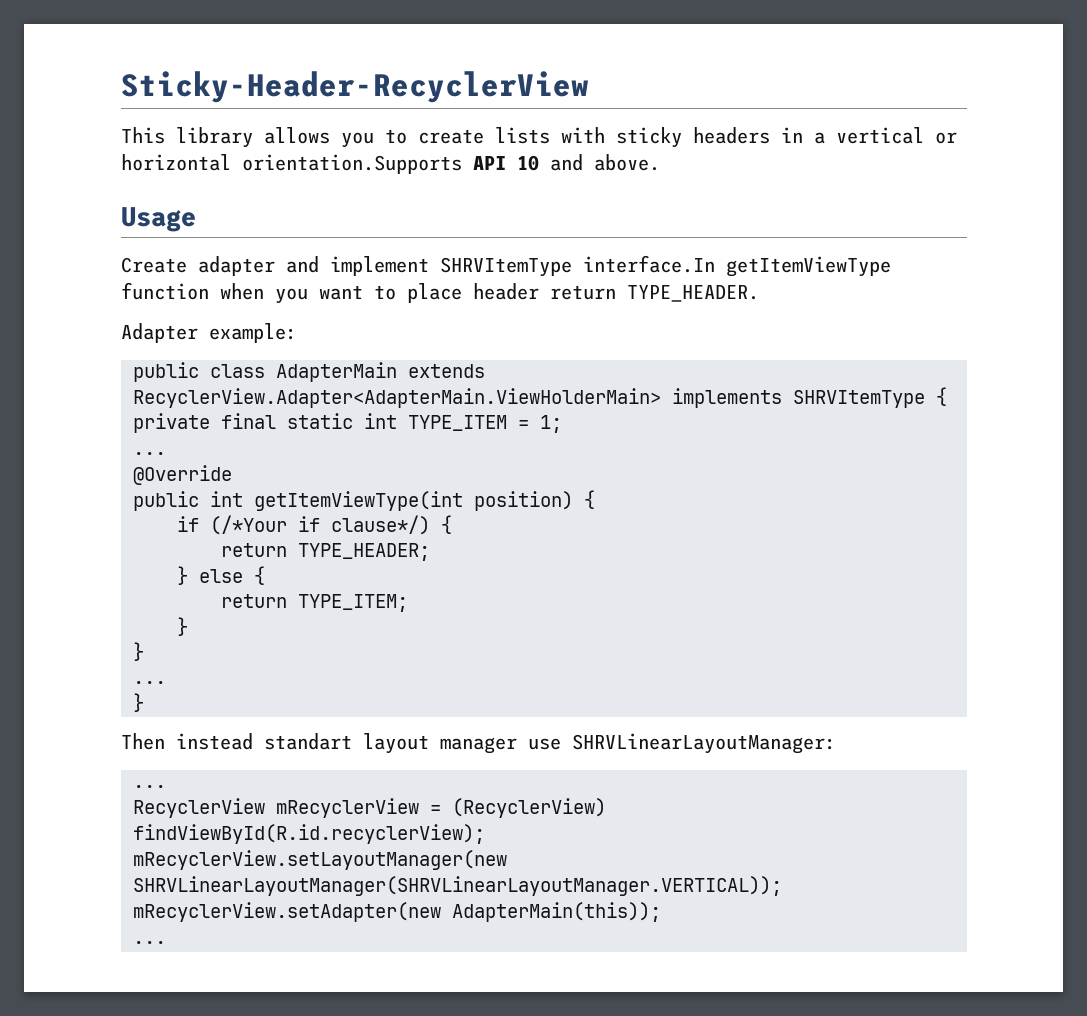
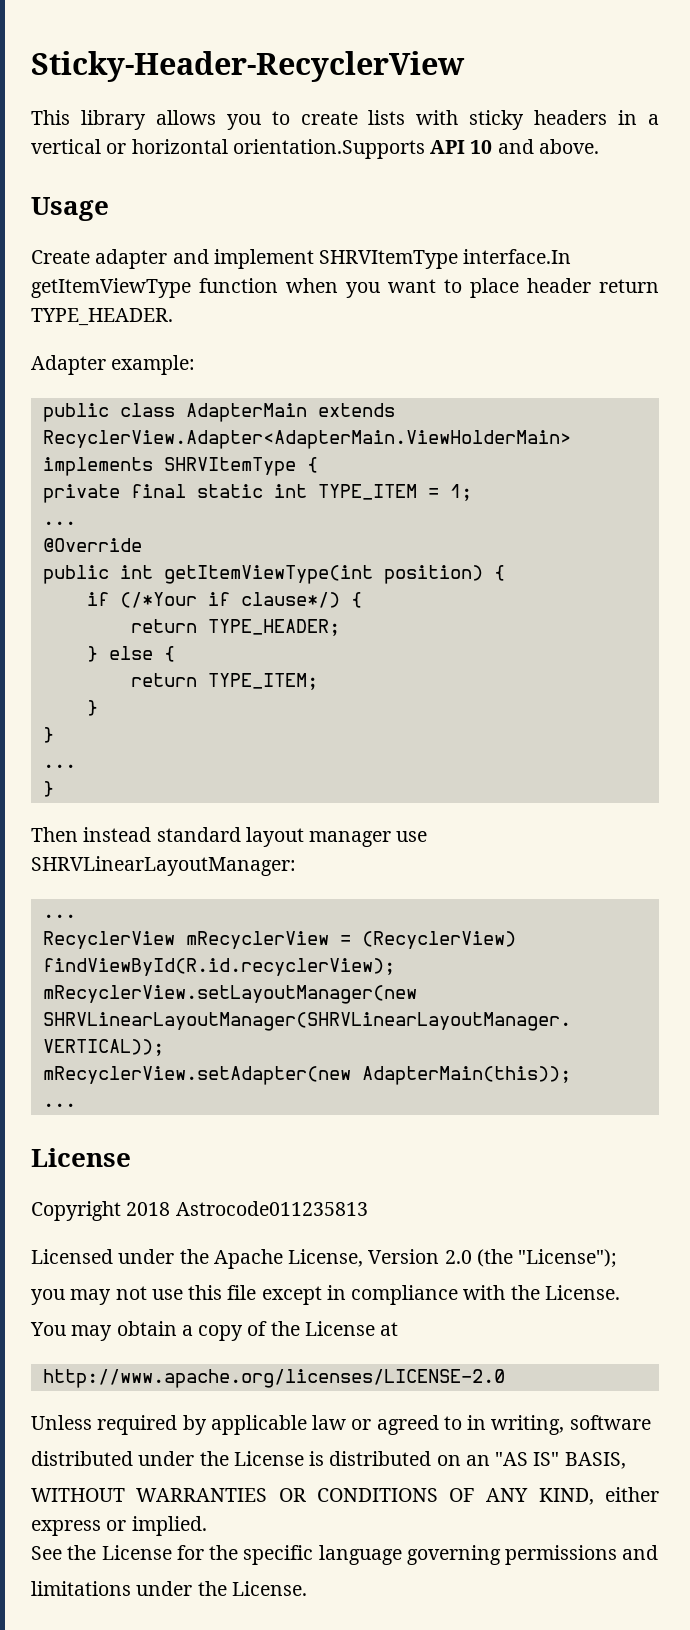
[264,733,352,750] standart -> [156,827,241,842] standard
(166, 942) none -> [31,1148,131,1167] [31,1201,368,1221] [31,1249,618,1269] [31,1285,620,1305] [30,1321,399,1341] [42,1369,505,1388] [31,1415,651,1435] [31,1451,626,1469] [31,1487,659,1505] [31,1516,207,1536] [31,1545,659,1565] [31,1581,307,1596] // License // Copyright 2018 Astrocode011235813 // Licensed under the Apache License, Version 2.0 (the "License"); // you may not use this file except in compliance with the License. // You may obtain a copy of the License at // http://www.apache.org/licenses/LICENSE-2.0 // Unless required by applicable law or agreed to in writing, software // distributed under the License is distributed on an "AS IS" BASIS, // WITHOUT WARRANTIES OR CONDITIONS OF ANY KIND, either express or implied. // See the License for the specific language governing permissions and // limitations under the License.

